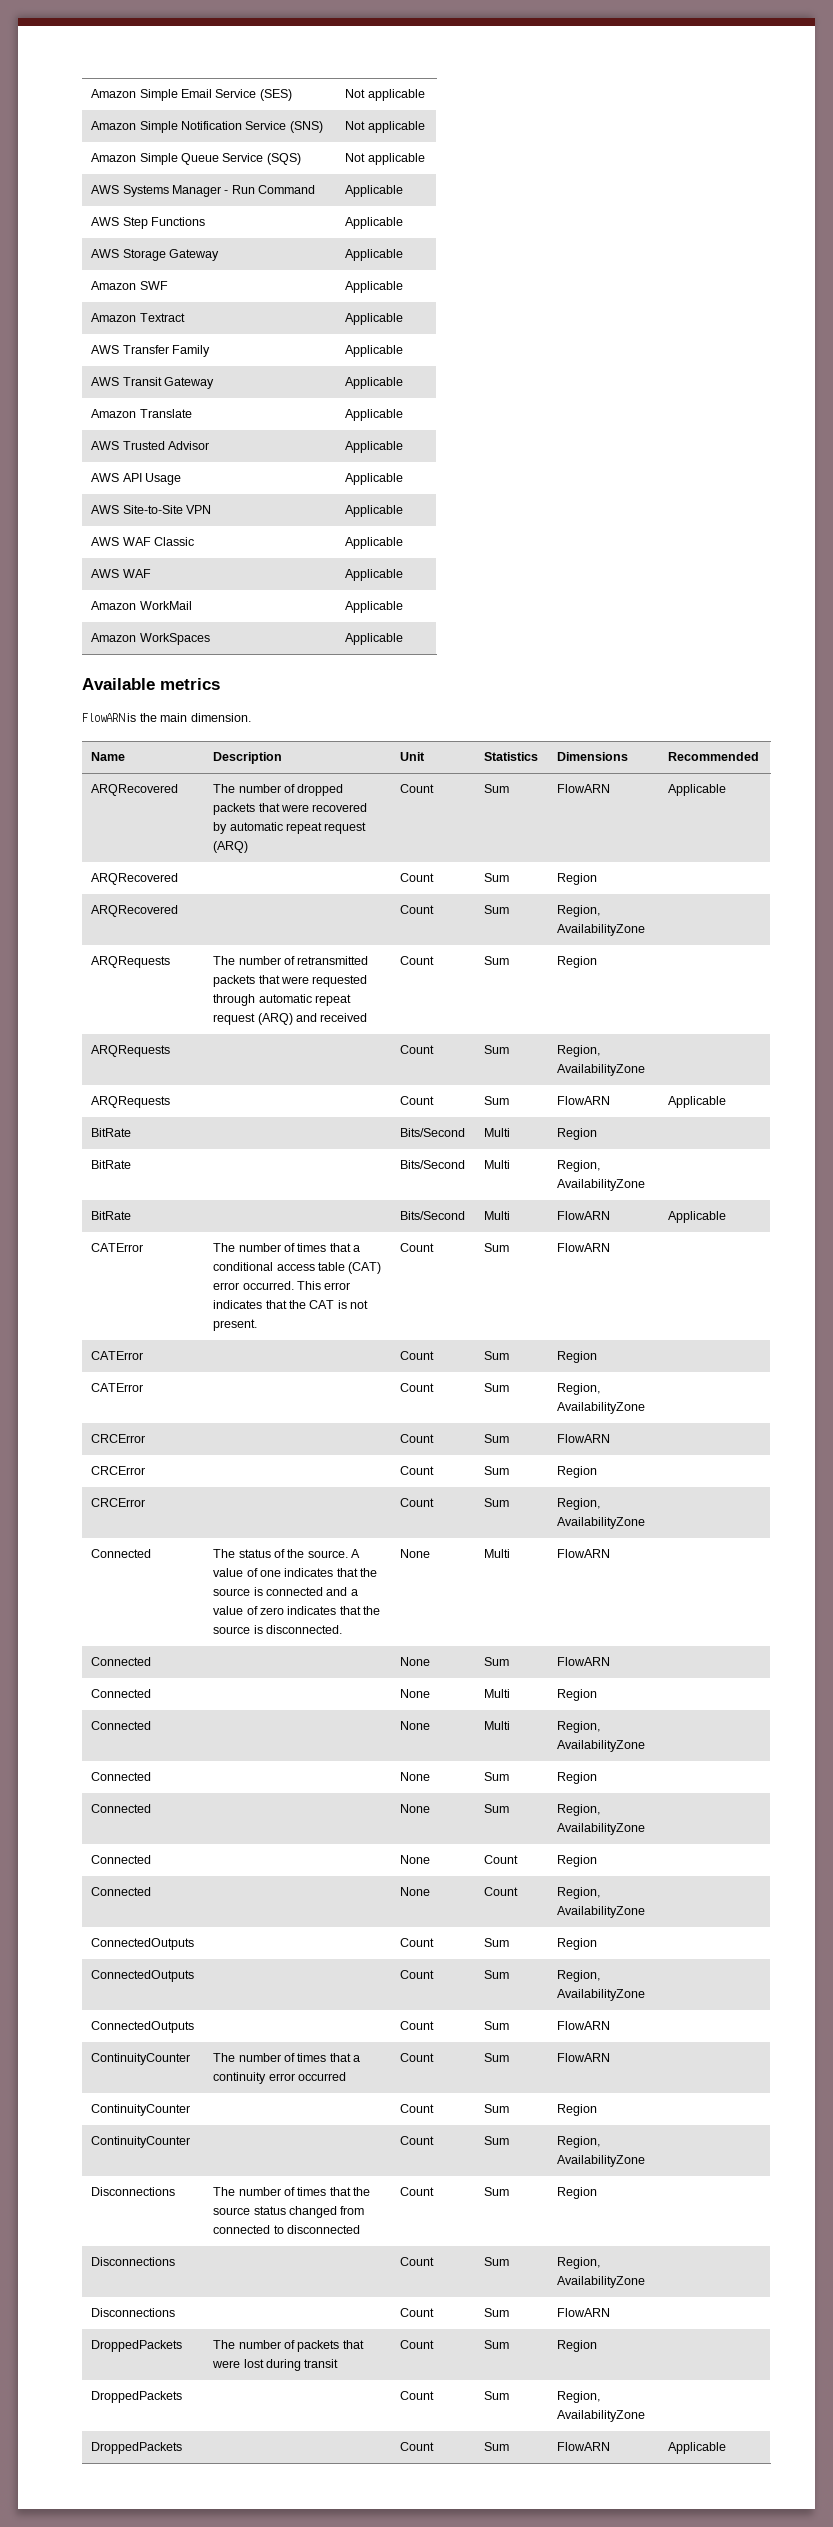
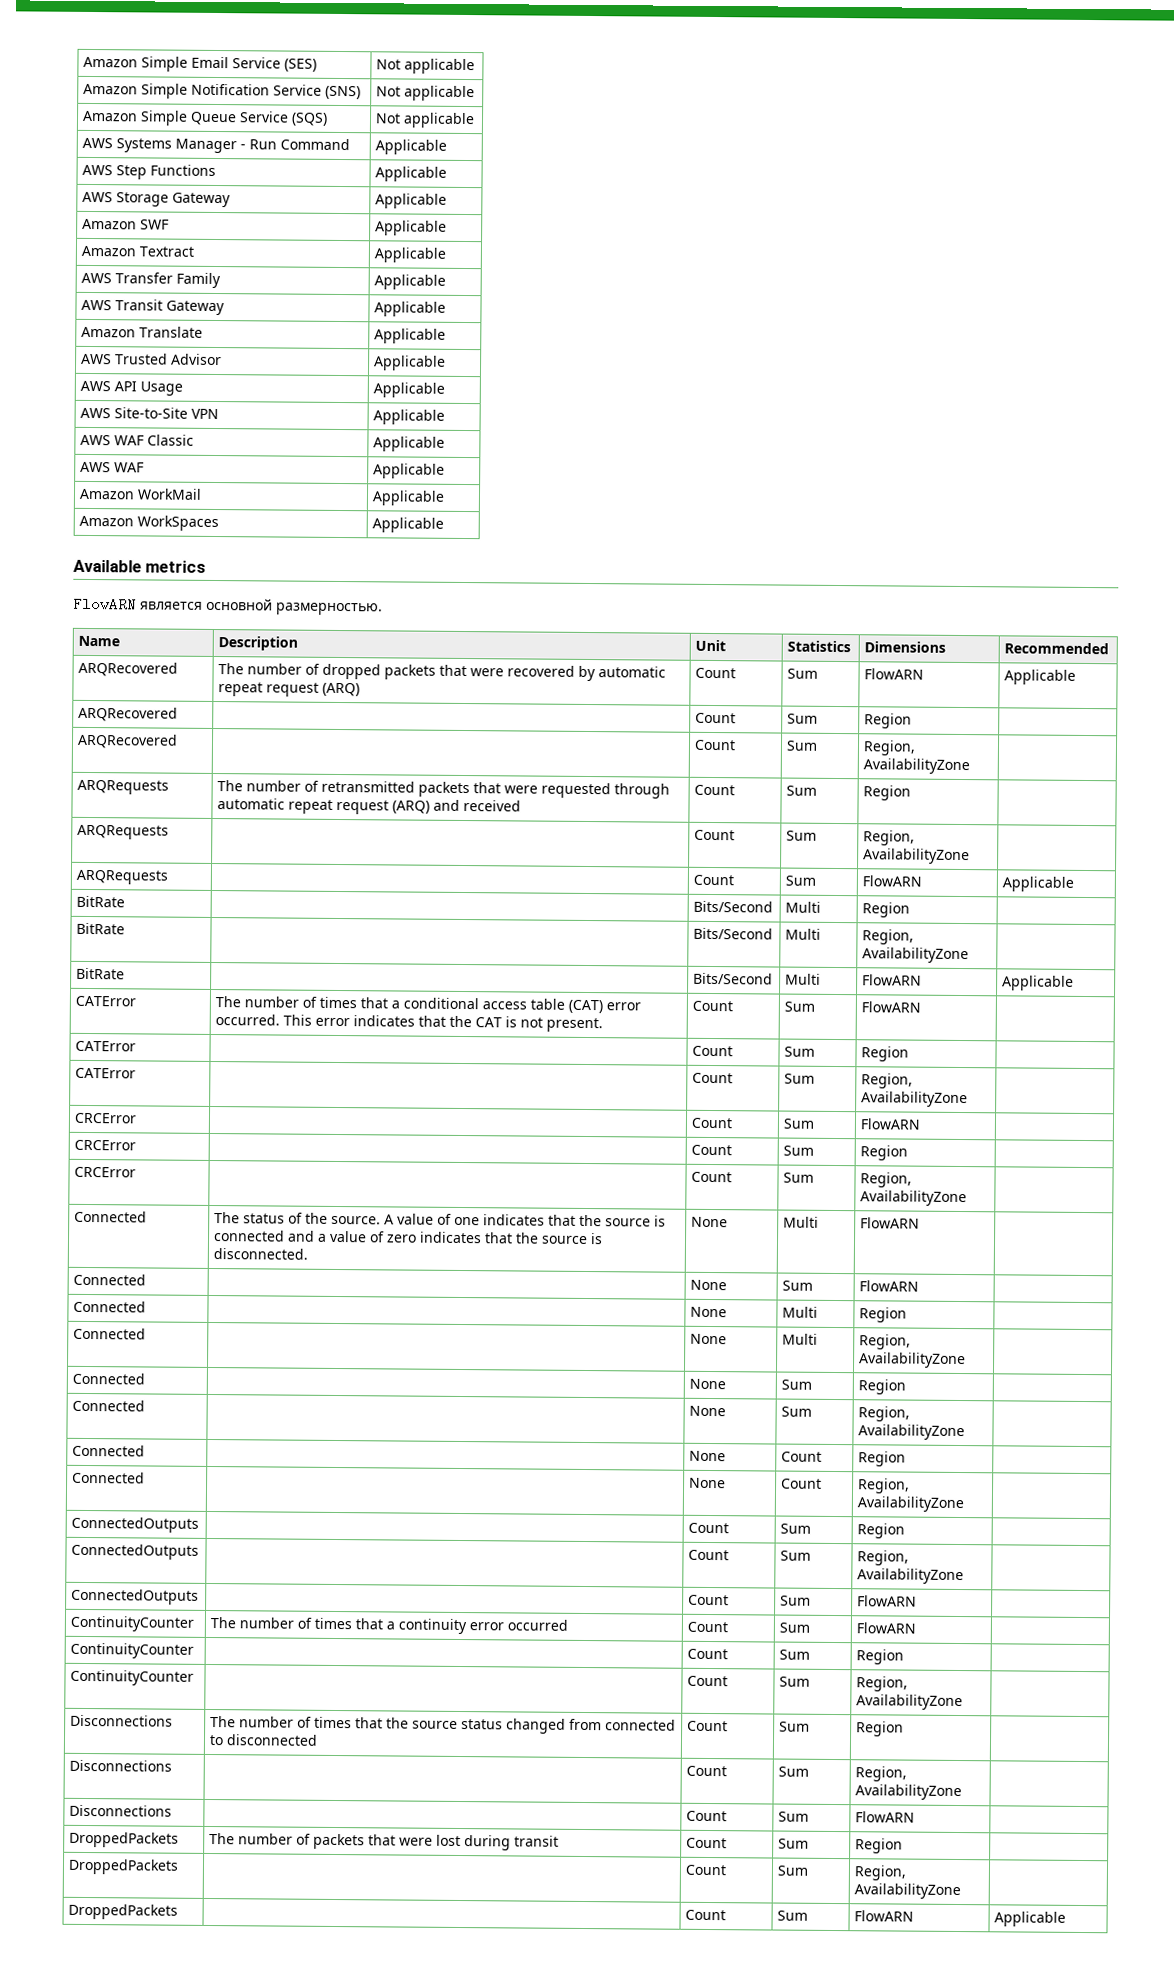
[127,713,251,722] is the main dimension. -> [140,598,383,616] является основной размерностью.

